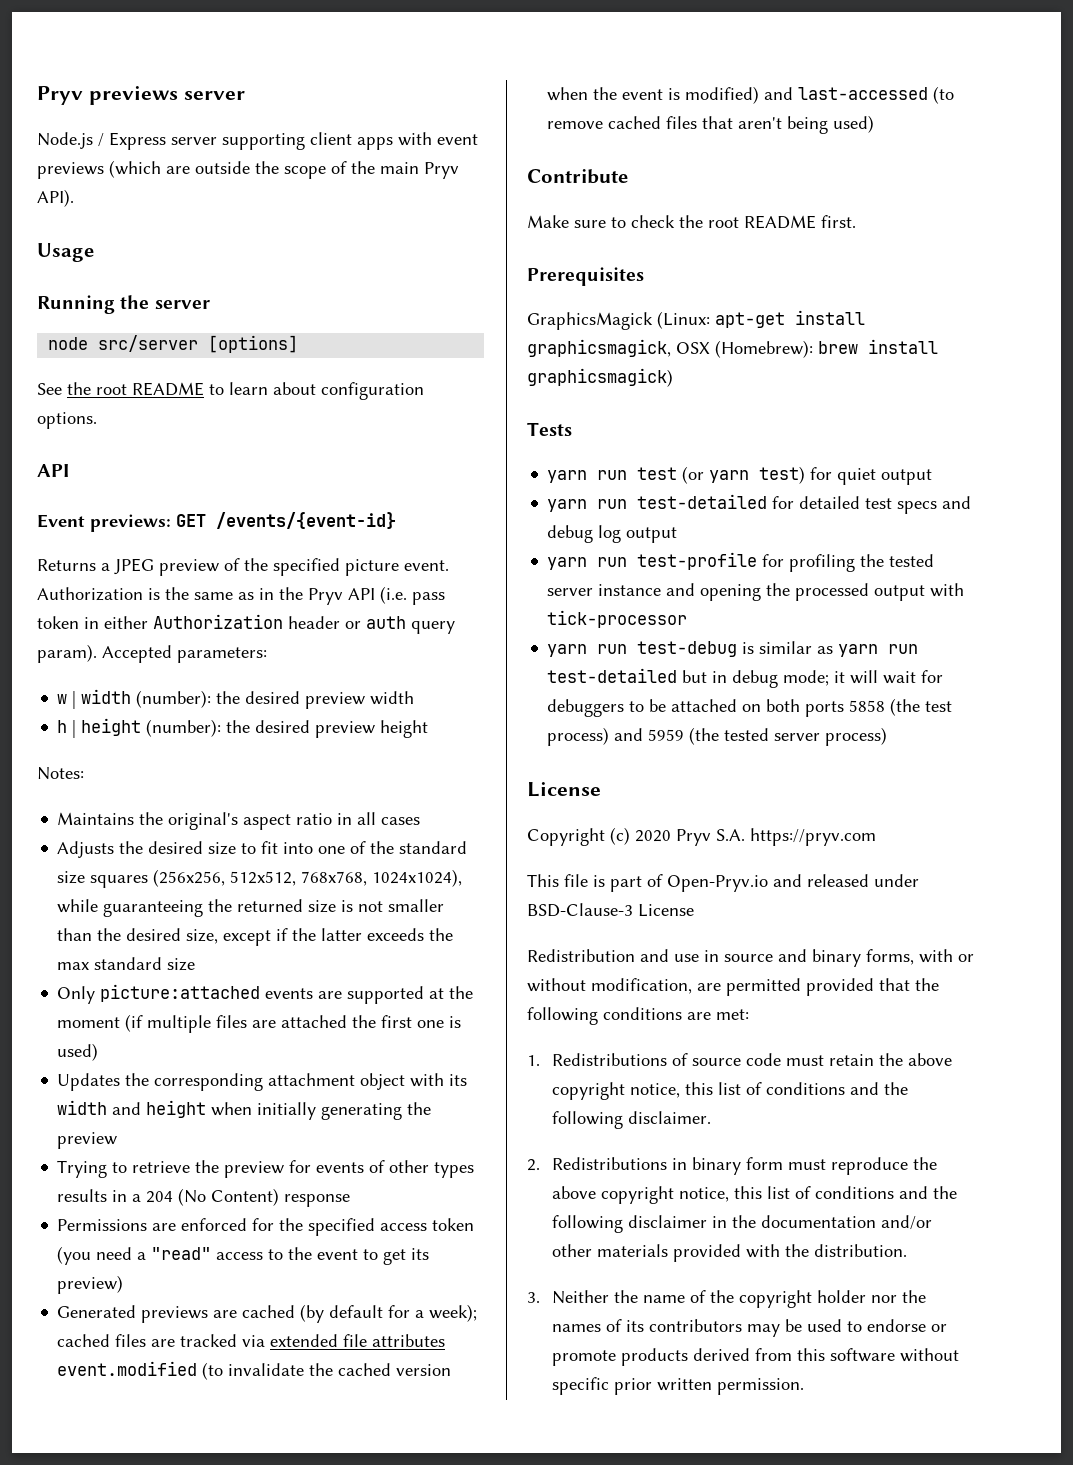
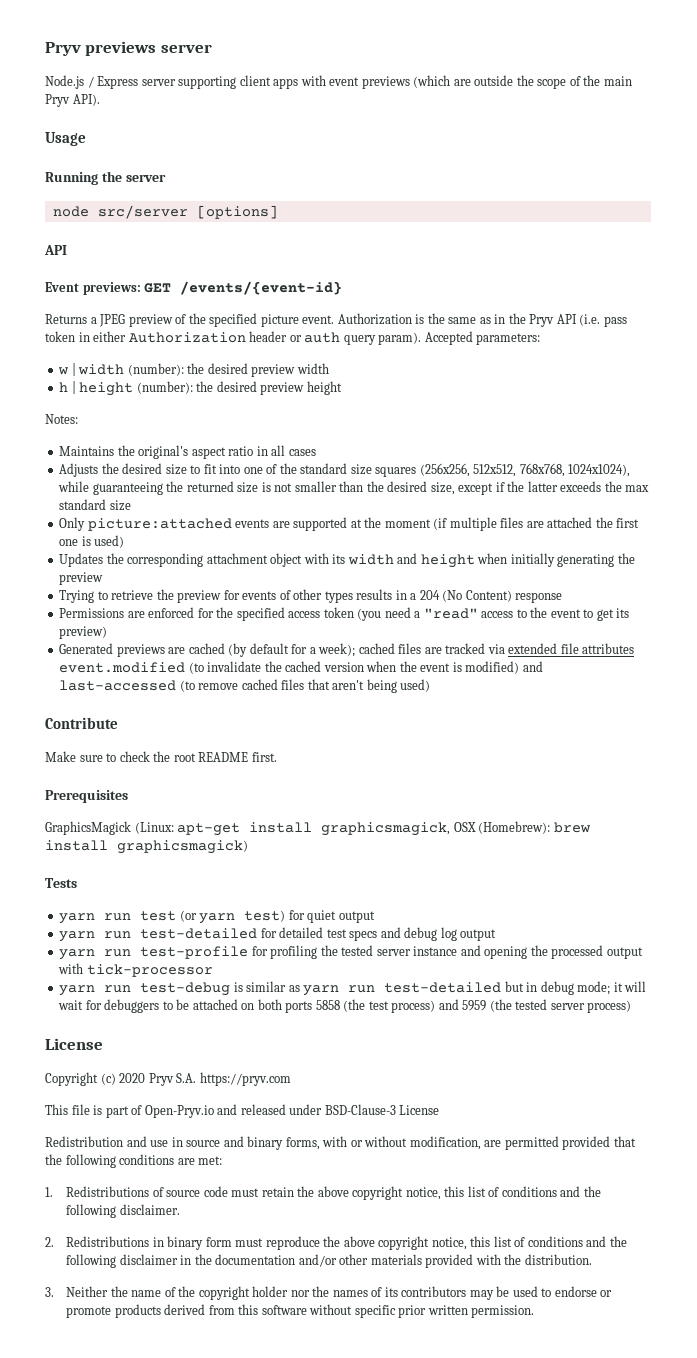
[37,382,424,400] [37,412,97,429] // See the root README to learn about configuration options. -> (278, 212) none

